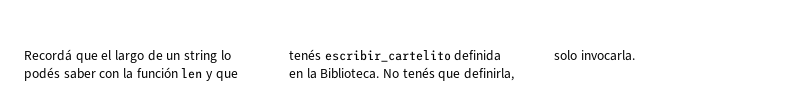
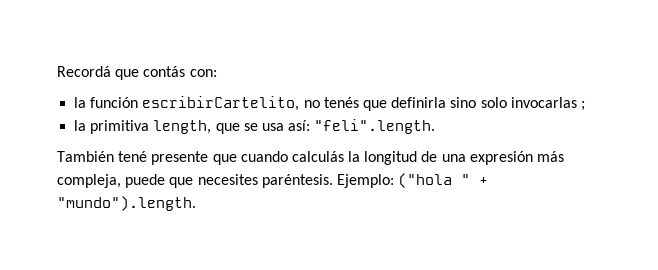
[101,50,231,63] [24,67,238,81] [289,49,502,62] [289,67,514,81] [554,50,635,61] el largo de un string lo podés saber con la función len y que tenés escribir_cartelito definida en la Biblioteca. No tenés que definirla, solo invocarla. -> [143,66,217,77] [74,96,585,111] [74,119,436,134] [57,151,565,165] [57,173,489,188] [57,196,196,211] contás con: // la función escribirCartelito, no tenés que definirla sino solo invocarlas ; // la primitiva length, que se usa así: "feli".length. // También tené presente que cuando calculás la longitud de una expresión más compleja, puede que necesites paréntesis. Ejemplo: ("hola " + "mundo").length.

